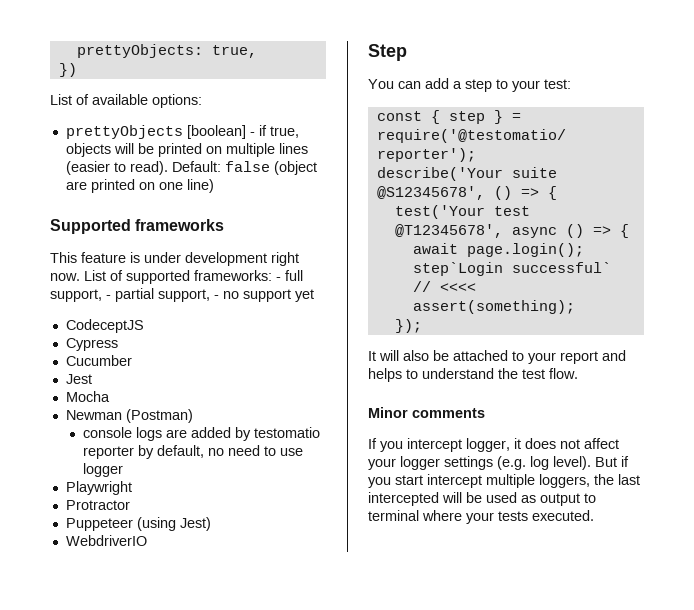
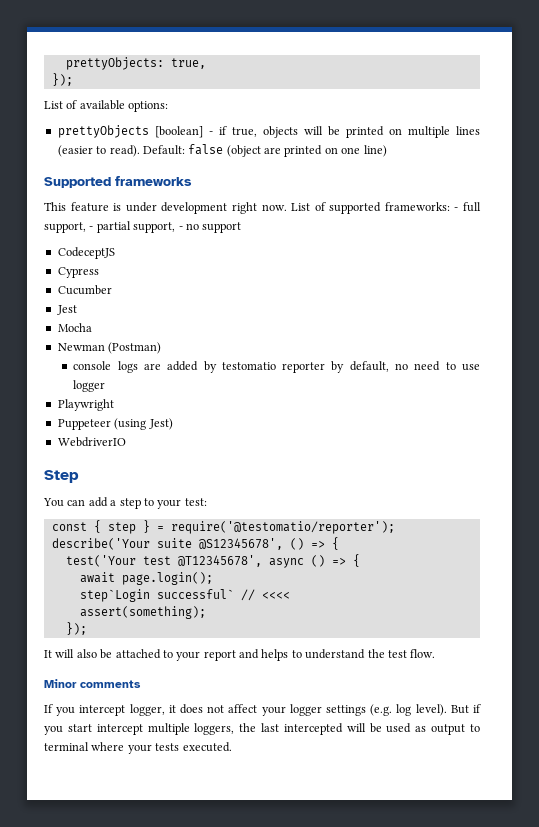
[58,63,77,77] }) -> [51,73,73,86] });
[295,289,314,302] yet -> (242, 227) none
[65,500,130,510] // Protractor -> (114, 405) none

